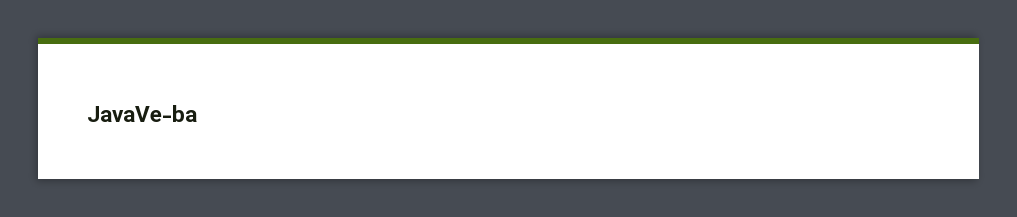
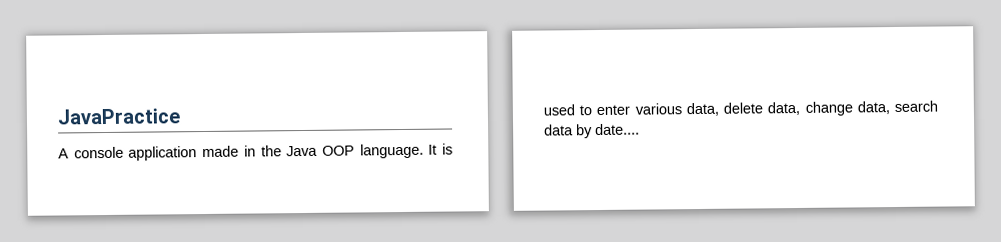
[87,105,197,122] JavaVe-ba -> [57,108,181,125] [58,143,453,161] [543,100,938,117] [544,123,640,139] JavaPractice // A console application made in the Java OOP language. It is used to enter various data, delete data, change data, search data by date....

